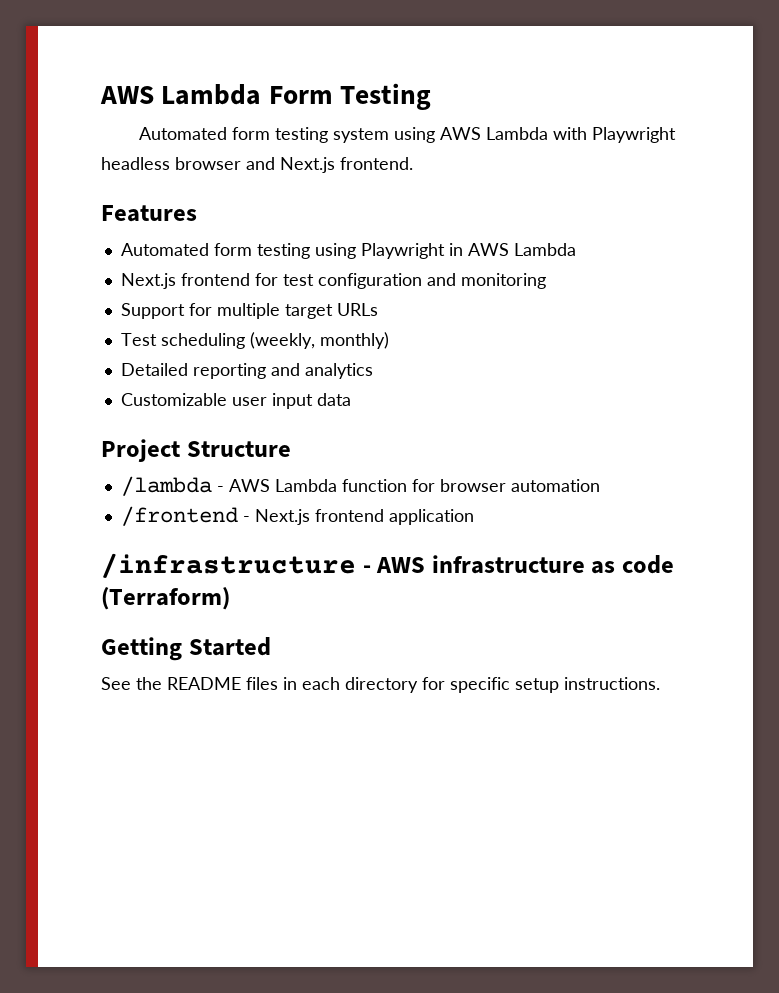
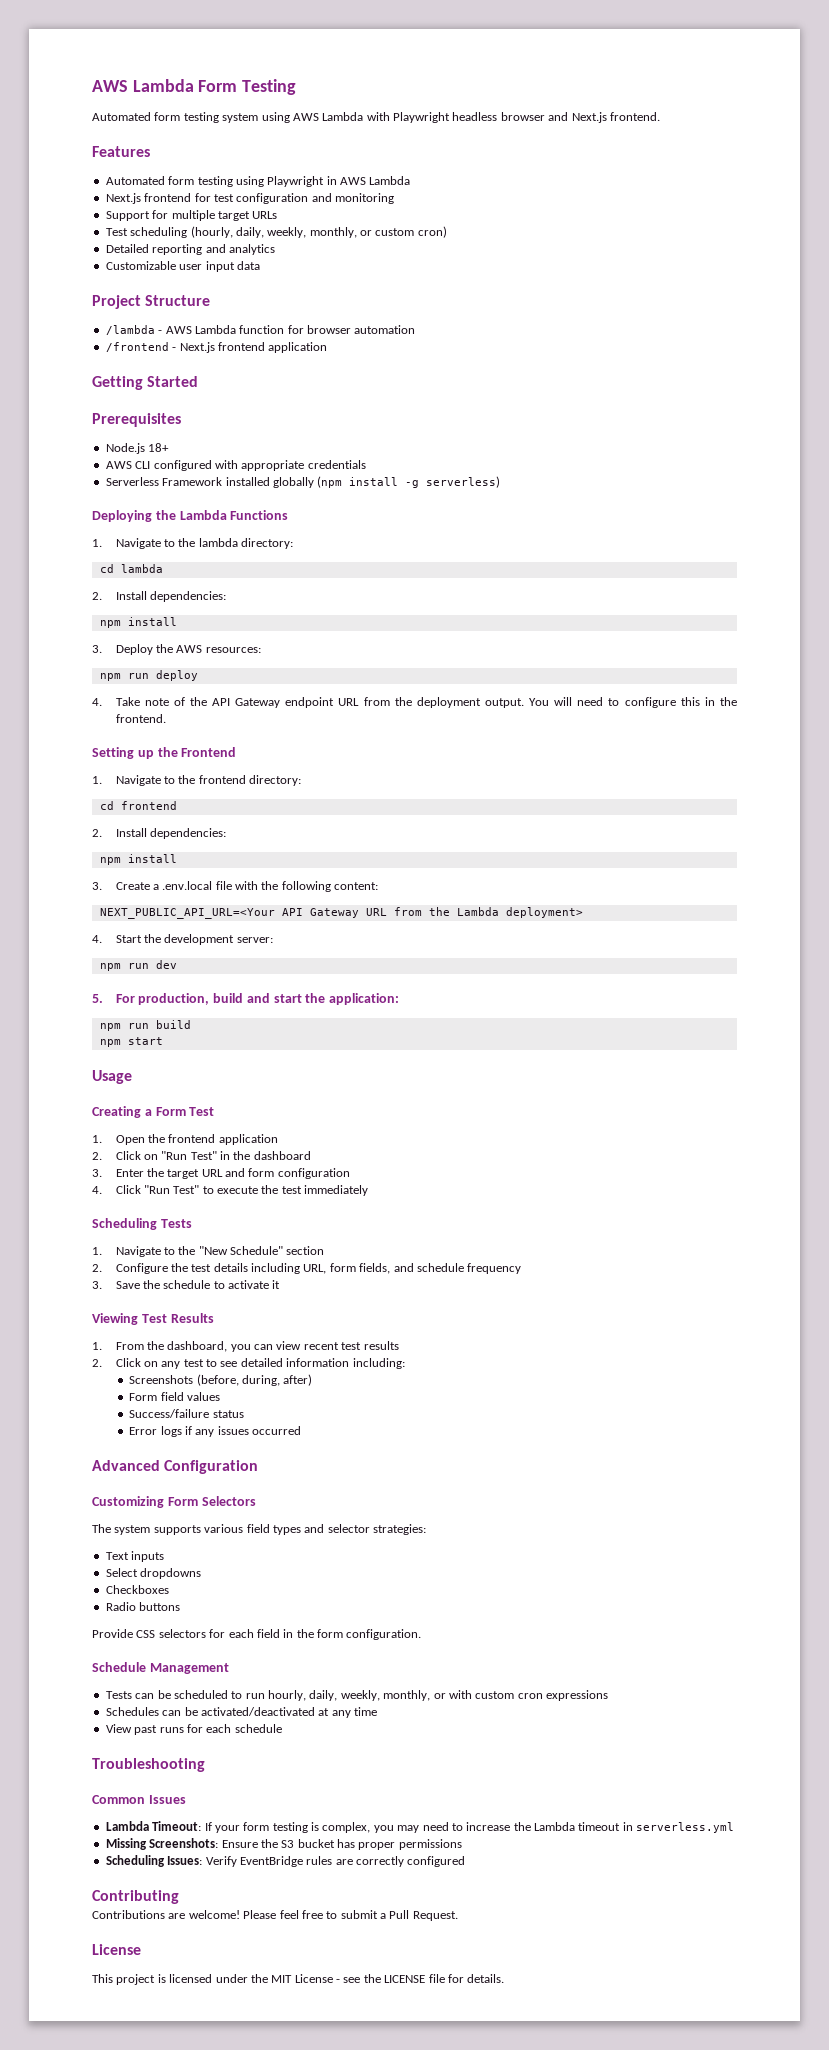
[249,332,389,349] (weekly, monthly) -> [190,226,447,238] (hourly, daily, weekly, monthly, or custom cron)
[101,553,675,578] [101,587,230,610] [101,637,271,661] [101,677,660,693] /infrastructure - AWS infrastructure as code (Terraform) // Getting Started // See the README files in each directory for specific setup instructions. -> [92,376,199,390] [92,413,181,427] [105,443,170,454] [105,460,366,471] [105,476,501,488] [92,510,289,522] [92,538,294,549] [99,564,163,573] [92,591,226,602] [99,617,177,628] [92,644,261,655] [99,670,198,681] [92,697,738,708] [115,714,166,723] [92,747,237,759] [92,775,302,786] [99,801,177,810] [92,828,226,839] [99,854,177,865] [92,881,379,892] [99,907,583,919] [92,934,273,945] [99,960,177,971] [92,993,400,1005] [99,1020,191,1031] [99,1037,163,1047] [92,1070,132,1084] [92,1106,215,1118] [92,1134,278,1145] [92,1151,311,1160] [92,1168,350,1179] [92,1185,369,1196] [92,1218,192,1230] [92,1246,325,1257] [92,1263,522,1274] [92,1280,281,1289] [92,1313,214,1325] [92,1341,399,1352] [92,1358,405,1369] [129,1374,313,1386] [129,1392,221,1401] [129,1409,244,1418] [129,1426,302,1437] [92,1460,259,1474] [92,1496,256,1508] [92,1524,426,1535] [105,1551,165,1562] [105,1568,202,1579] [105,1585,169,1594] [105,1602,181,1611] [92,1629,422,1640] [92,1662,229,1674] [105,1690,608,1701] [105,1707,377,1718] [105,1724,282,1735] [92,1758,205,1772] [92,1795,186,1804] [105,1821,735,1833] [105,1838,462,1850] [105,1855,466,1867] [92,1890,179,1904] [92,1910,458,1921] [92,1944,141,1955] [92,1974,505,1985] Getting Started // Prerequisites // Node.js 18+ // AWS CLI configured with appropriate credentials // Serverless Framework installed globally (npm install -g serverless) // Deploying the Lambda Functions // 1. Navigate to the lambda directory: // cd lambda // 2. Install dependencies: // npm install // 3. Deploy the AWS resources: // npm run deploy // 4. Take note of the API Gateway endpoint URL from the deployment output. You will need to configure this in the frontend. // Setting up the Frontend // 1. Navigate to the frontend directory: // cd frontend // 2. Install dependencies: // npm install // 3. Create a .env.local file with the following content: // NEXT_PUBLIC_API_URL=<Your API Gateway URL from the Lambda deployment> // 4. Start the development server: // npm run dev // 5. For production, build and start the application: // npm run build // npm start // Usage // Creating a Form Test // 1. Open the frontend application // 2. Click on "Run Test" in the dashboard // 3. Enter the target URL and form configuration // 4. Click "Run Test" to execute the test immediately // Scheduling Tests // 1. Navigate to the "New Schedule" section // 2. Configure the test details including URL, form fields, and schedule frequency // 3. Save the schedule to activate it // Viewing Test Results // 1. From the dashboard, you can view recent test results // 2. Click on any test to see detailed information including: // Screenshots (before, during, after) // Form field values // Success/failure status // Error logs if any issues occurred // Advanced Configuration // Customizing Form Selectors // The system supports various field types and selector strategies: // Text inputs // Select dropdowns // Checkboxes // Radio buttons // Provide CSS selectors for each field in the form configuration. // Schedule Management // Tests can be scheduled to run hourly, daily, weekly, monthly, or with custom cron expressions // Schedules can be activated/deactivated at any time // View past runs for each schedule // Troubleshooting // Common Issues // Lambda Timeout: If your form testing is complex, you may need to increase the Lambda timeout in serverless.yml // Missing Screenshots: Ensure the S3 bucket has proper permissions // Scheduling Issues: Verify EventBridge rules are correctly configured // Contributing // Contributions are welcome! Please feel free to submit a Pull Request. // License // This project is licensed under the MIT License - see the LICENSE file for details.

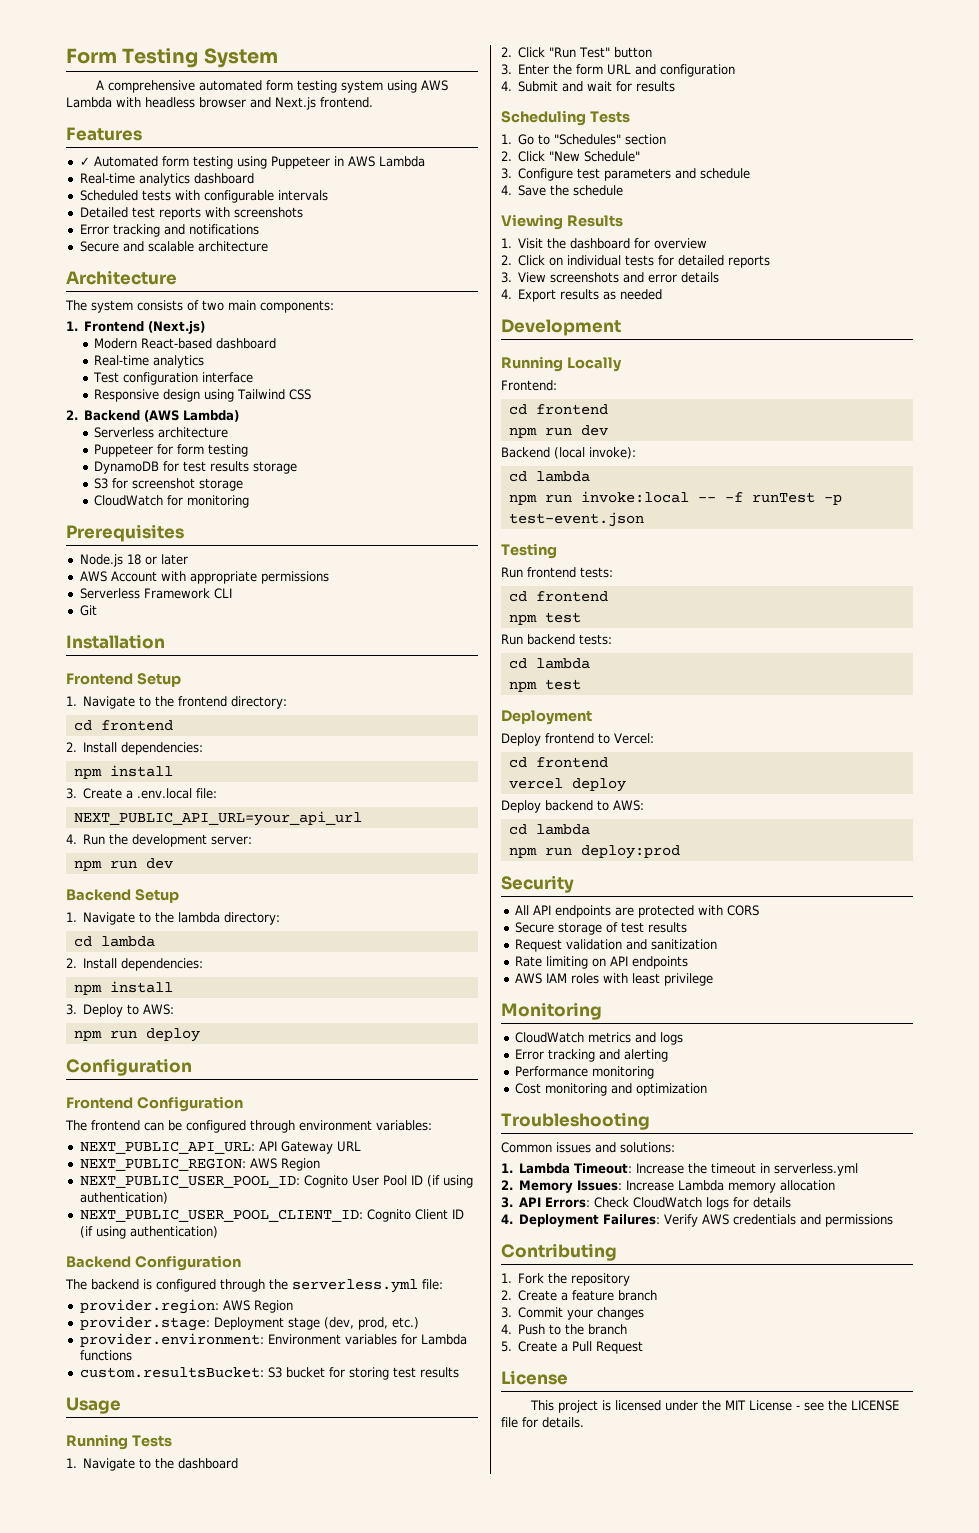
[92,79,194,92] AWS Lambda -> (66, 56) none
[92,112,151,121] // Automated -> [203,48,278,68] [95,80,262,93] System // A comprehensive automated
[393,112,450,123] Playwright -> (141, 102) none
(150, 151) none -> [79,157,90,166] ✓
[267,176,325,187] Playwright -> [270,156,330,169] Puppeteer
[105,193,394,204] [105,210,278,221] [105,226,447,238] [105,244,275,255] [105,261,260,272] [92,295,211,309] [105,325,416,335] [105,342,328,353] [92,376,199,390] Next.js frontend for test configuration and monitoring // Support for multiple target URLs // Test scheduling (hourly, daily, weekly, monthly, or custom cron) // Detailed reporting and analytics // Customizable user input data // Project Structure // /lambda - AWS Lambda function for browser automation // /frontend - Next.js frontend application // Getting Started -> [79,173,254,186] [79,190,328,203] [79,207,303,220] [79,224,259,237] [79,241,268,252] [66,270,177,285] [65,300,334,313] [66,321,206,334] [94,338,277,349] [94,355,205,368] [93,372,254,385] [94,389,312,402] [66,410,240,422] [94,427,229,438] [94,444,249,457] [94,461,298,474] [94,478,244,491] [94,495,250,508] Real-time analytics dashboard // Scheduled tests with configurable intervals // Detailed test reports with screenshots // Error tracking and notifications // Secure and scalable architecture // Architecture // The system consists of two main components: // 1. Frontend (Next.js) // Modern React-based dashboard // Real-time analytics // Test configuration interface // Responsive design using Tailwind CSS // 2. Backend (AWS Lambda) // Serverless architecture // Puppeteer for form testing // DynamoDB for test results storage // S3 for screenshot storage // CloudWatch for monitoring
[148,443,170,452] [105,460,212,471] 18+ // AWS CLI configured -> [126,554,188,565] [79,571,157,582] 18 or later // AWS Account
[307,460,366,469] credentials -> [260,571,329,584] permissions
[225,476,501,488] [92,510,289,522] [92,538,294,549] [99,564,163,573] [92,591,226,602] [99,617,177,628] [92,644,261,655] [99,670,198,681] [92,697,738,708] [115,714,166,723] [92,747,237,759] installed globally (npm install -g serverless) // Deploying the Lambda Functions // 1. Navigate to the lambda directory: // cd lambda // 2. Install dependencies: // npm install // 3. Deploy the AWS resources: // npm run deploy // 4. Take note of the API Gateway endpoint URL from the deployment output. You will need to configure this in the frontend. // Setting up the Frontend -> [213,588,232,599] [79,605,97,616] [66,634,165,649] [66,673,181,687] CLI // Git // Installation // Frontend Setup
[215,881,379,892] [99,907,583,919] [92,935,142,943] file with the following content: // NEXT_PUBLIC_API_URL=<Your API Gateway URL from the Lambda deployment> // 4. Start -> [196,788,218,799] [73,811,362,826] [66,834,106,845] file: // NEXT_PUBLIC_API_URL=your_api_url // 4. Run
[92,993,400,1005] [99,1020,191,1031] [99,1037,163,1047] [92,1070,132,1084] [92,1106,215,1118] [92,1134,278,1145] [92,1151,311,1160] [92,1168,350,1179] [92,1185,369,1196] [92,1218,157,1230] 5. For production, build and start the application: // npm run build // npm start // Usage // Creating a Form Test // 1. Open the frontend application // 2. Click on "Run Test" in the dashboard // 3. Enter the target URL and form configuration // 4. Click "Run Test" to execute the test immediately // Scheduling -> [66,889,179,903] [66,912,281,925] [73,936,155,947] [66,958,204,971] [73,981,173,995] [66,1004,175,1017] [73,1028,200,1042] [66,1058,192,1076] [66,1096,243,1112] [65,1120,432,1133] [79,1141,361,1154] [79,1158,320,1171] [79,1175,473,1188] [79,1192,168,1204] [79,1209,464,1222] [79,1226,218,1239] [66,1255,241,1271] [65,1279,443,1293] [79,1299,293,1314] [79,1316,419,1331] [79,1333,467,1347] [79,1350,132,1361] [79,1367,459,1380] [66,1397,121,1414] [66,1434,128,1450] Backend Setup // 1. Navigate to the lambda directory: // cd lambda // 2. Install dependencies: // npm install // 3. Deploy to AWS: // npm run deploy // Configuration // Frontend Configuration // The frontend can be configured through environment variables: // NEXT_PUBLIC_API_URL: API Gateway URL // NEXT_PUBLIC_REGION: AWS Region // NEXT_PUBLIC_USER_POOL_ID: Cognito User Pool ID (if using authentication) // NEXT_PUBLIC_USER_POOL_CLIENT_ID: Cognito Client ID (if using authentication) // Backend Configuration // The backend is configured through the serverless.yml file: // provider.region: AWS Region // provider.stage: Deployment stage (dev, prod, etc.) // provider.environment: Environment variables for Lambda functions // custom.resultsBucket: S3 bucket for storing test results // Usage // Running
[198,1246,325,1255] [92,1263,391,1274] "New Schedule" section // 2. Configure the test details including URL, form fields, -> [178,1458,239,1469] [501,47,653,58] [501,64,736,77] [501,81,676,92] [501,110,630,126] [501,134,667,145] [501,151,641,162] [501,168,672,181] dashboard // 2. Click "Run Test" button // 3. Enter the form URL and configuration // 4. Submit and wait for results // Scheduling Tests // 1. Go to "Schedules" section // 2. Click "New Schedule" // 3. Configure test parameters
[467,1263,522,1274] [92,1281,102,1289] frequency // 3. -> [501,185,512,195] // 4.
[213,1280,281,1289] to activate it -> (624, 190) none
[141,1314,167,1323] Test -> (563, 222) none
[115,1341,399,1352] [92,1358,405,1369] [129,1374,313,1386] [129,1392,221,1401] [129,1409,244,1418] [129,1426,302,1437] [92,1460,259,1474] [92,1496,256,1508] [92,1524,426,1535] [105,1551,165,1562] [105,1568,202,1579] [105,1585,169,1594] [105,1602,181,1611] [92,1629,422,1640] [92,1662,229,1674] [105,1690,608,1701] [105,1707,377,1718] [105,1724,282,1735] [92,1758,205,1772] [92,1795,186,1804] [105,1821,735,1833] [105,1838,462,1850] [105,1855,466,1867] [92,1890,179,1904] [92,1910,378,1919] From the dashboard, you can view recent test results // 2. Click on any test to see detailed information including: // Screenshots (before, during, after) // Form field values // Success/failure status // Error logs if any issues occurred // Advanced Configuration // Customizing Form Selectors // The system supports various field types and selector strategies: // Text inputs // Select dropdowns // Checkboxes // Radio buttons // Provide CSS selectors for each field in the form configuration. // Schedule Management // Tests can be scheduled to run hourly, daily, weekly, monthly, or with custom cron expressions // Schedules can be activated/deactivated at any time // View past runs for each schedule // Troubleshooting // Common Issues // Lambda Timeout: If your form testing is complex, you may need to increase the Lambda timeout in serverless.yml // Missing Screenshots: Ensure the S3 bucket has proper permissions // Scheduling Issues: Verify EventBridge rules are correctly configured // Contributing // Contributions are welcome! Please feel free to submit -> [518,238,708,249] [501,255,771,268] [501,272,720,283] [501,289,663,302] [501,319,621,336] [501,356,622,372] [501,380,557,391] [508,404,608,415] [508,425,608,438] [501,447,636,459] [508,471,590,482] [508,491,842,505] [508,512,644,527] [501,543,557,559] [501,567,613,578] [508,591,608,602] [508,612,581,625] [501,634,612,645] [508,658,590,669] [508,679,581,692] [501,710,592,725] [501,733,654,746] [508,757,608,768] [508,778,626,792] [501,800,644,813] [508,824,590,835] [508,845,680,859] [501,875,574,893] [514,905,759,918] [514,922,687,935] [514,939,717,952] [514,956,688,969] [514,973,713,986] [501,1002,602,1020] [514,1032,683,1045] [514,1049,668,1062] [514,1066,654,1079] [514,1083,707,1096] [501,1112,650,1130] [501,1142,675,1153] [501,1163,859,1176] [501,1180,836,1193] [501,1197,792,1210] [501,1214,894,1227] [501,1243,617,1261] [501,1273,631,1286] [501,1290,658,1301] [501,1307,645,1320] [501,1324,628,1335] [501,1341,558,1352] Visit the dashboard for overview // 2. Click on individual tests for detailed reports // 3. View screenshots and error details // 4. Export results as needed // Development // Running Locally // Frontend: // cd frontend // npm run dev // Backend (local invoke): // cd lambda // npm run invoke:local -- -f runTest -p test-event.json // Testing // Run frontend tests: // cd frontend // npm test // Run backend tests: // cd lambda // npm test // Deployment // Deploy frontend to Vercel: // cd frontend // vercel deploy // Deploy backend to AWS: // cd lambda // npm run deploy:prod // Security // All API endpoints are protected with CORS // Secure storage of test results // Request validation and sanitization // Rate limiting on API endpoints // AWS IAM roles with least privilege // Monitoring // CloudWatch metrics and logs // Error tracking and alerting // Performance monitoring // Cost monitoring and optimization // Troubleshooting // Common issues and solutions: // 1. Lambda Timeout: Increase the timeout in serverless.yml // 2. Memory Issues: Increase Lambda memory allocation // 3. API Errors: Check CloudWatch logs for details // 4. Deployment Failures: Verify AWS credentials and permissions // Contributing // 1. Fork the repository // 2. Create a feature branch // 3. Commit your changes // 4. Push to the branch // 5. Create
[412,1911,458,1921] Request. -> [596,1341,644,1354] Request

